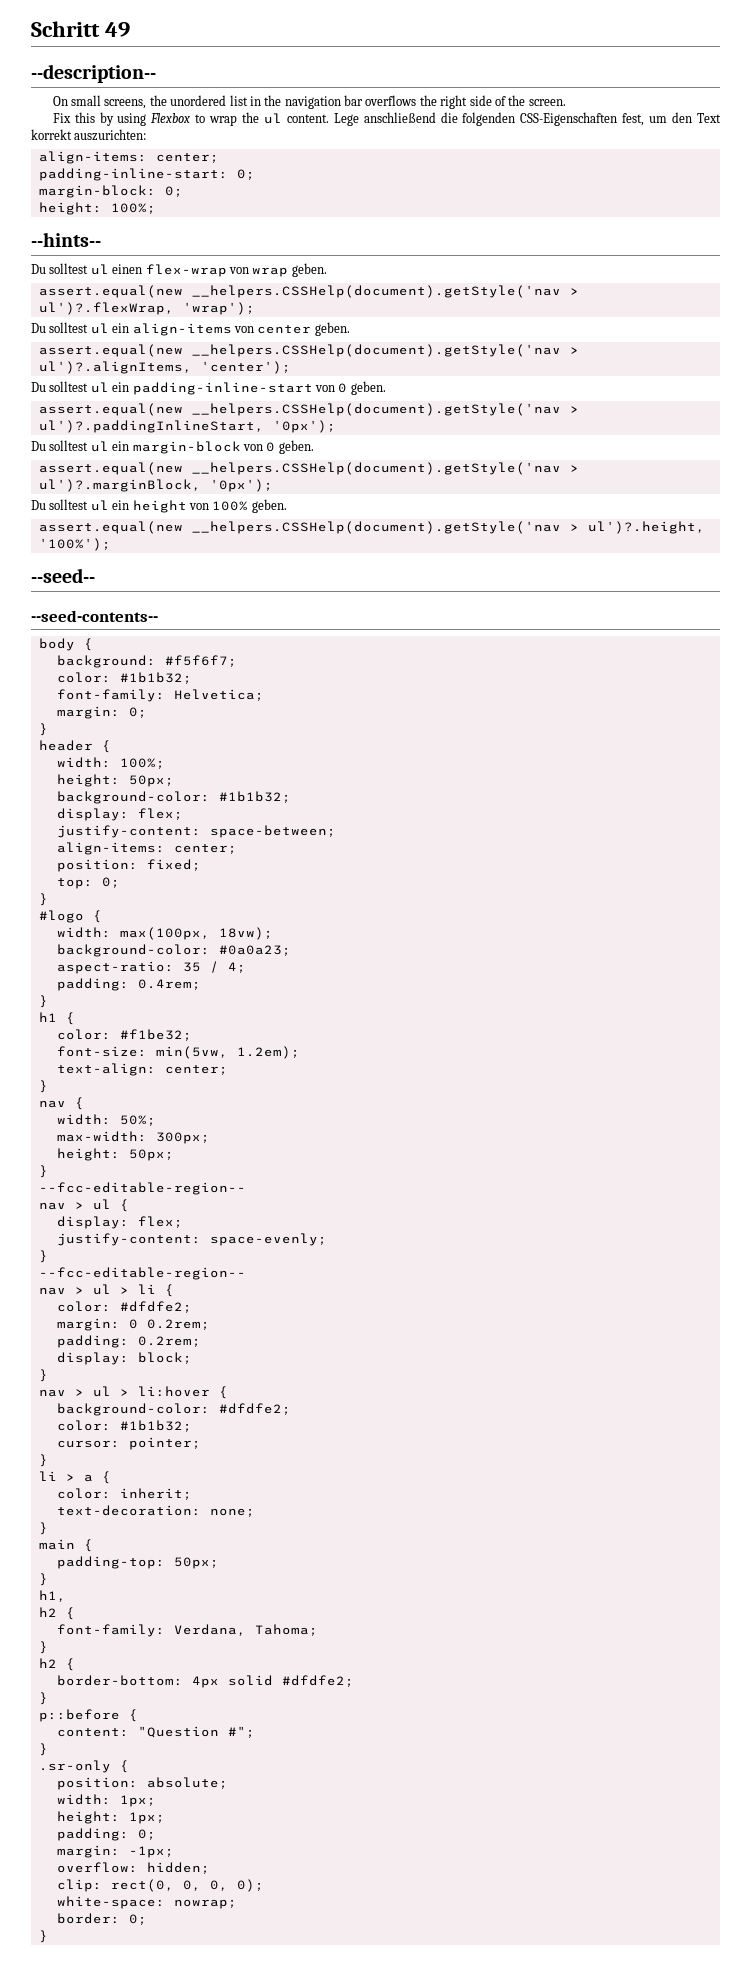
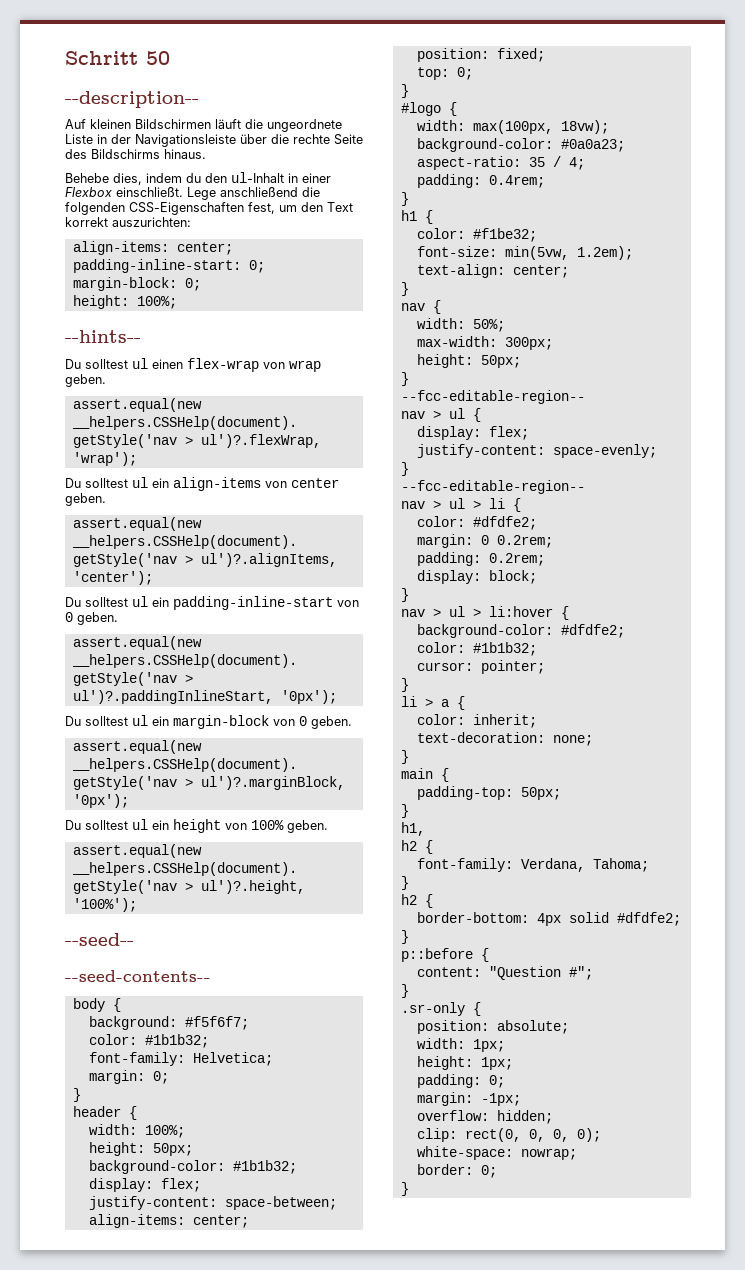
[105,22,131,37] 49 -> [146,51,170,65] 50
[52,95,566,109] [52,112,329,126] On small screens, the unordered list in the navigation bar overflows the right side of the screen. // Fix this by using Flexbox to wrap the ul content. -> [65,119,342,132] [65,134,363,147] [65,149,206,159] [65,172,331,185] [65,187,183,197] Auf kleinen Bildschirmen läuft die ungeordnete Liste in der Navigationsleiste über die rechte Seite des Bildschirms hinaus. // Behebe dies, indem du den ul-Inhalt in einer Flexbox einschließt.

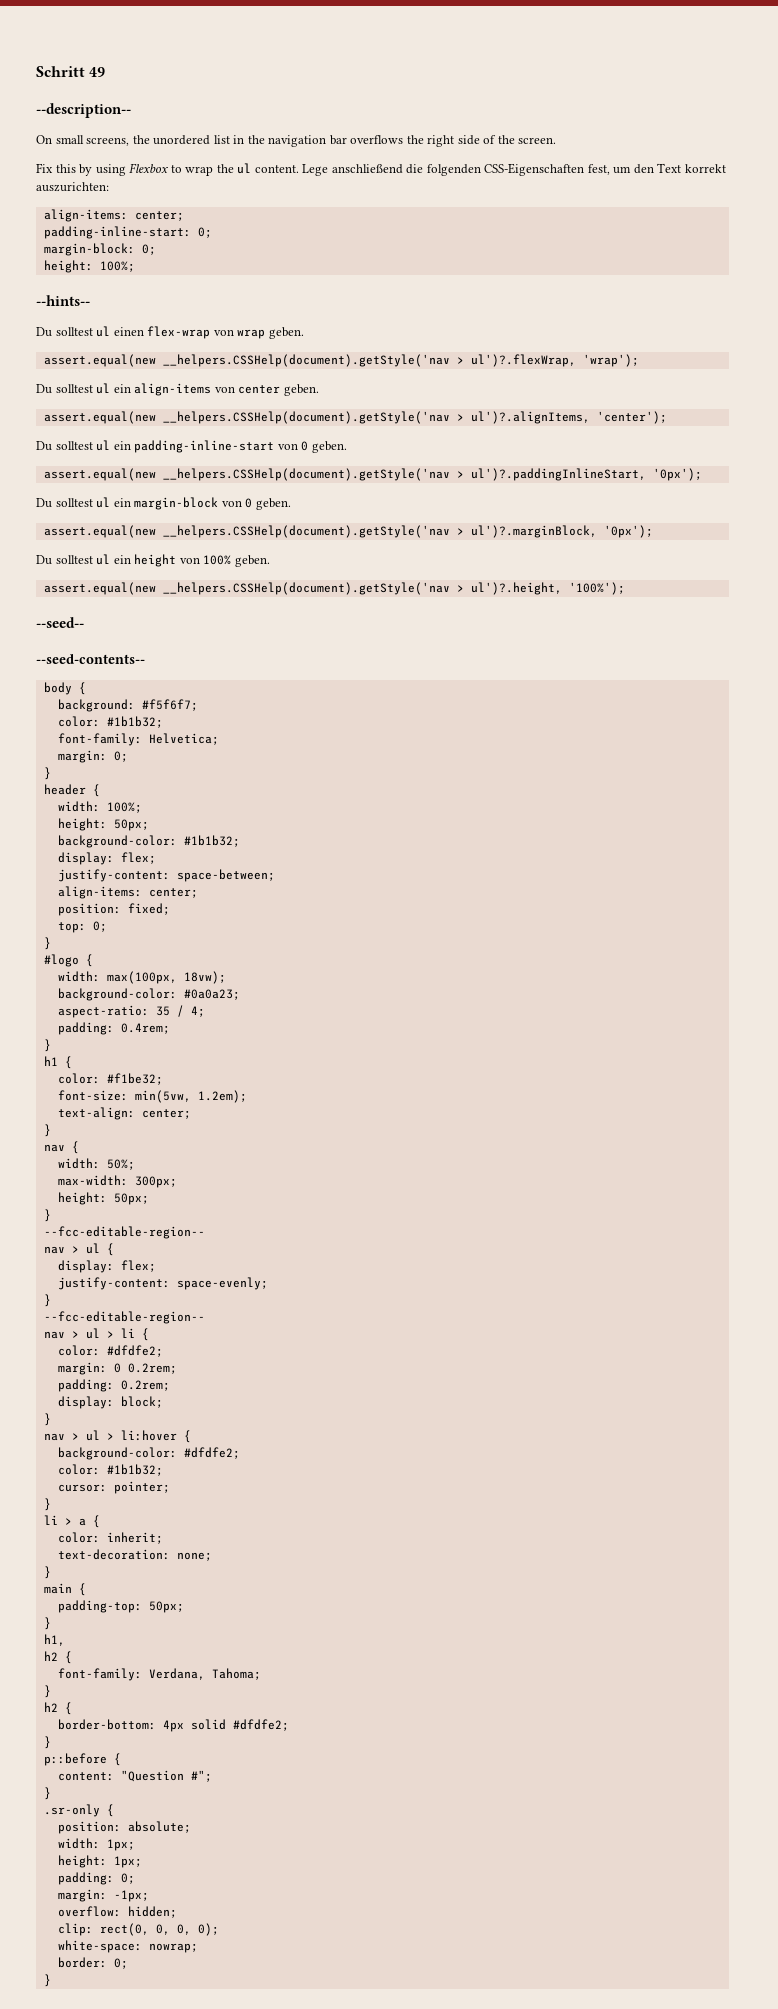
[146,51,170,65] 50 -> [89,67,106,77] 49
[65,119,342,132] [65,134,363,147] [65,149,206,159] [65,172,331,185] [65,187,183,197] Auf kleinen Bildschirmen läuft die ungeordnete Liste in der Navigationsleiste über die rechte Seite des Bildschirms hinaus. // Behebe dies, indem du den ul-Inhalt in einer Flexbox einschließt. -> [36,135,557,147] [36,163,299,176] On small screens, the unordered list in the navigation bar overflows the right side of the screen. // Fix this by using Flexbox to wrap the ul content.

